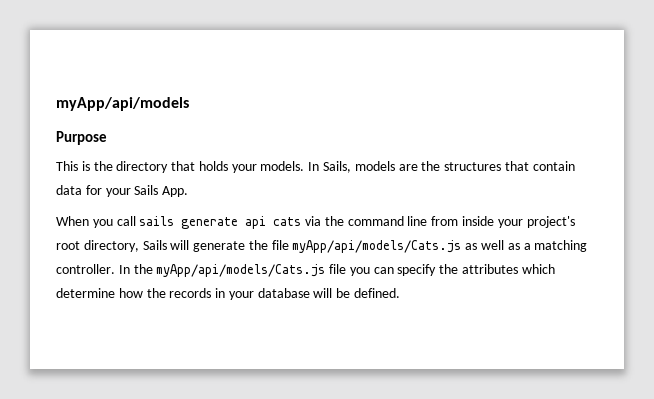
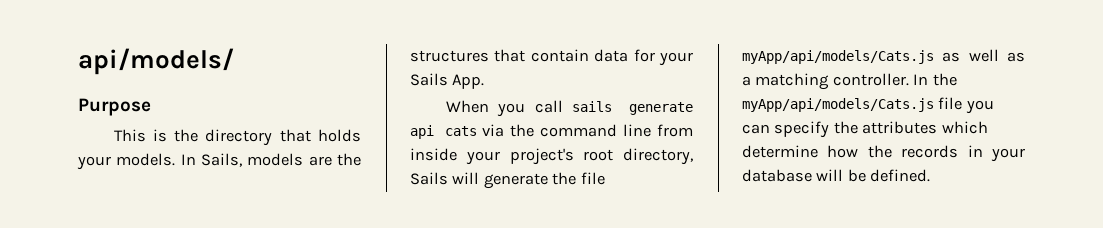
[56,97,189,111] myApp/api/models -> [78,48,234,75] api/models/

